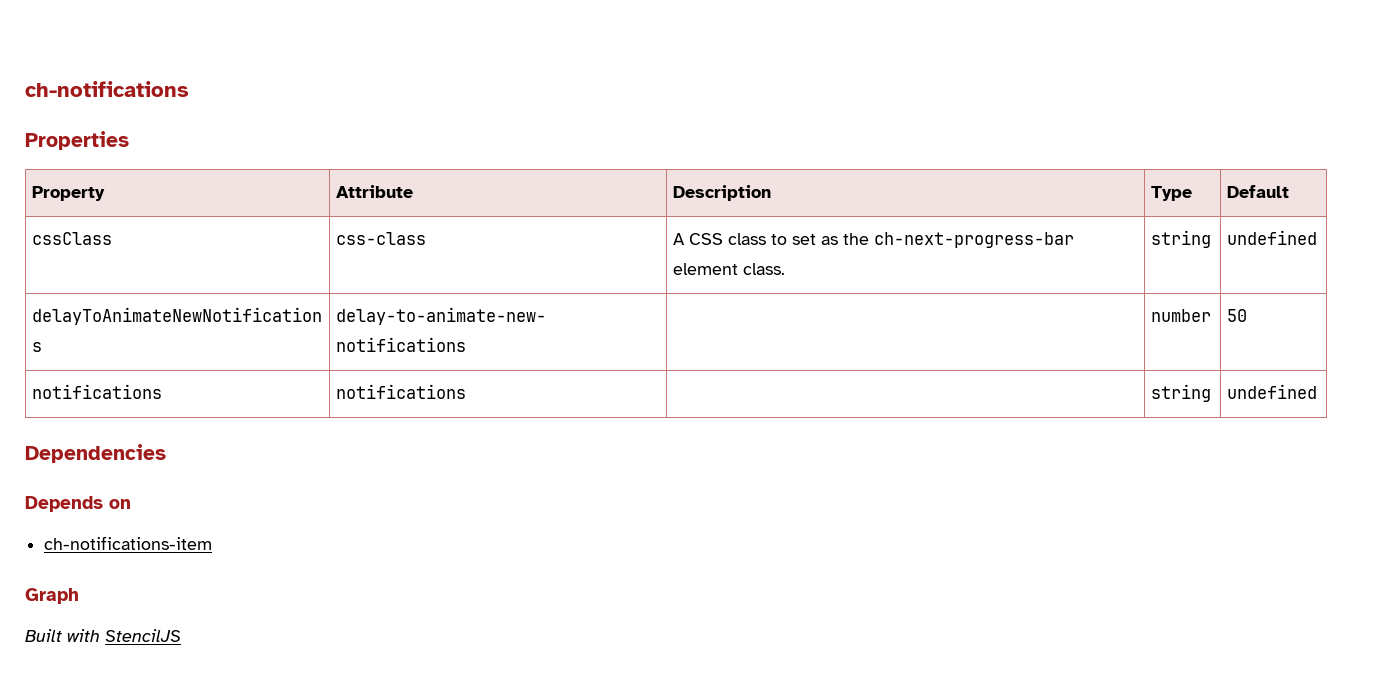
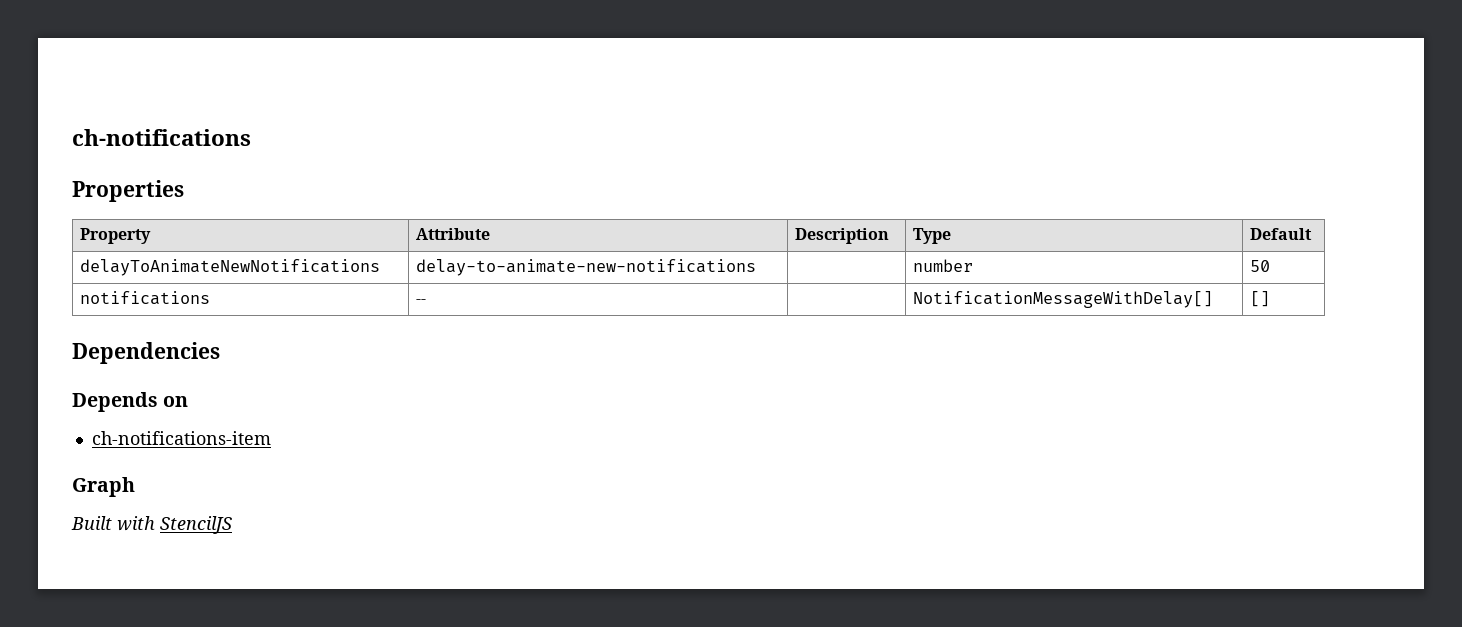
[32,232,113,245] [336,232,427,245] [673,232,1075,248] [673,263,786,275] [1151,230,1212,248] [1227,230,1318,245] // cssClass | css-class | A CSS class to set as the ch-next-progress-bar element class. | string | undefined -> (1312, 234) none
[336,384,467,399] [1151,384,1212,402] [1227,384,1318,399] notifications | | string | undefined -> [415,299,426,304] [912,291,1213,308] [1249,291,1270,307] -- | | NotificationMessageWithDelay[] | []

